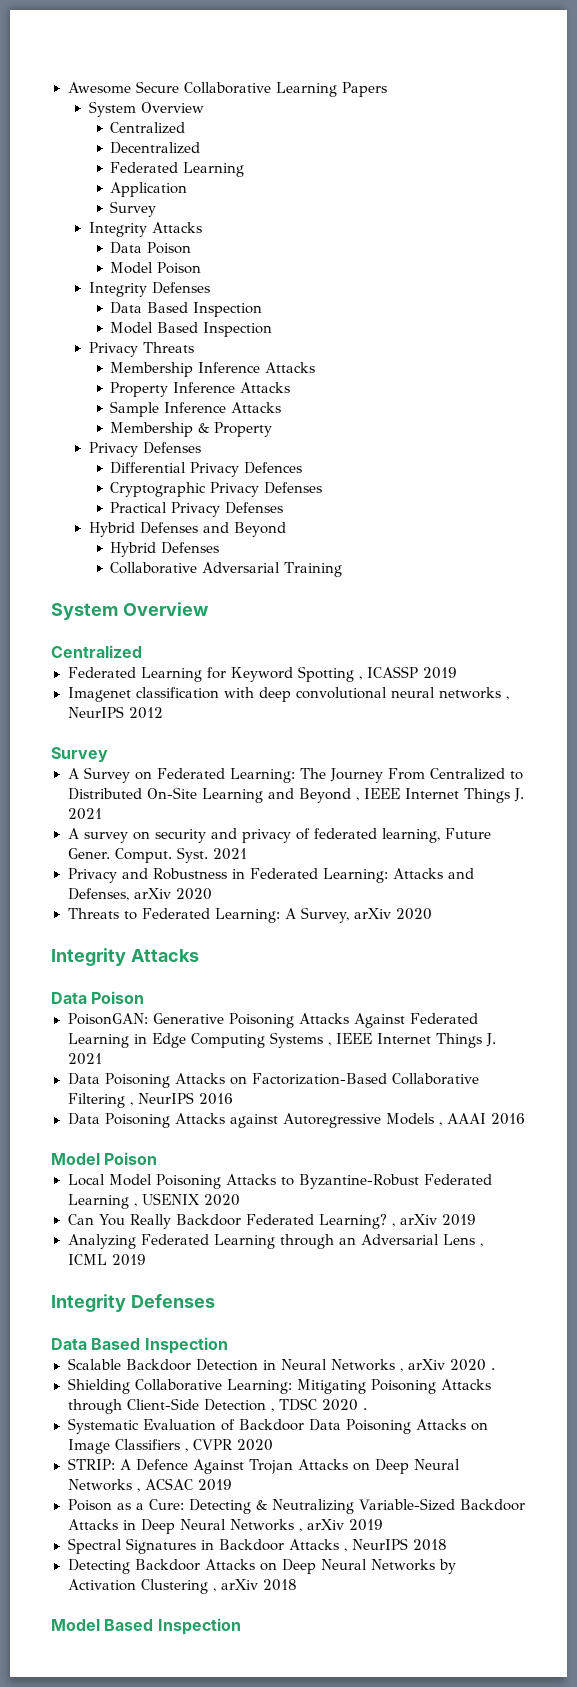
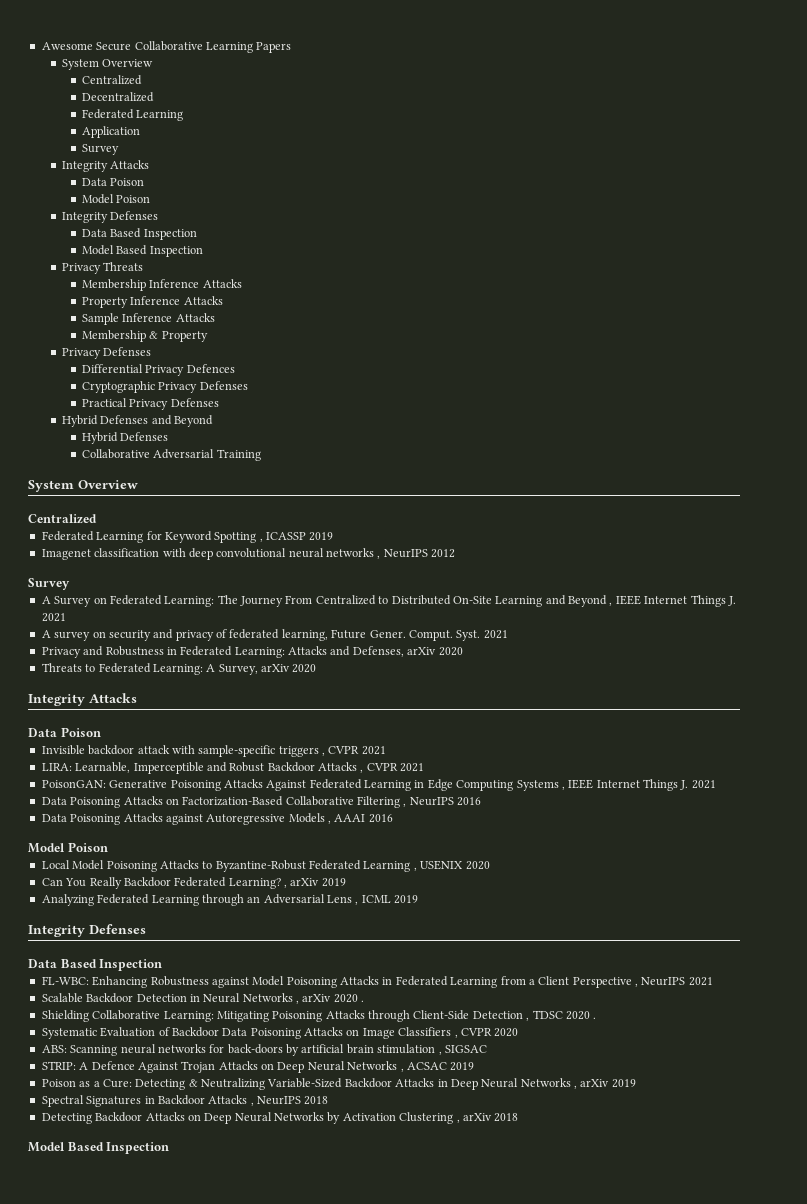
(145, 997) none -> [41,745,386,757] [41,762,425,774] // Invisible backdoor attack with sample-specific triggers , CVPR 2021 // LIRA: Learnable, Imperceptible and Robust Backdoor Attacks , CVPR 2021
(228, 1345) none -> [41,976,713,988] // FL-WBC: Enhancing Robustness against Model Poisoning Attacks in Federated Learning from a Client Perspective , NeurIPS 2021
(273, 1445) none -> [41,1044,487,1056] // ABS: Scanning neural networks for back-doors by artificial brain stimulation , SIGSAC

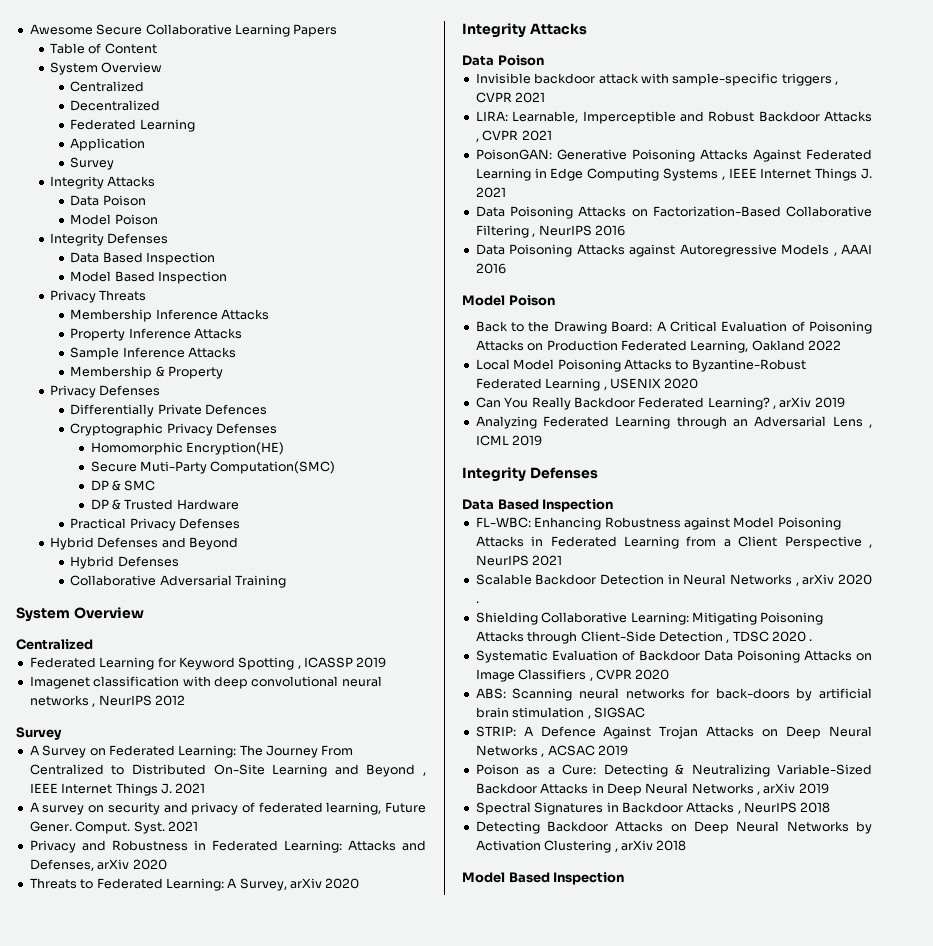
(292, 47) none -> [50,43,157,54] // Table of Content
[81,364,185,376] Differential Privacy -> [70,404,202,417] Differentially Private
(248, 385) none -> [90,442,284,455] [90,461,336,474] [90,480,156,491] [90,499,239,510] // Homomorphic Encryption(HE) // Secure Muti-Party Computation(SMC) // DP & SMC // DP & Trusted Hardware
(108, 847) none -> [475,321,872,334] [475,340,841,353] // Back to the Drawing Board: A Critical Evaluation of Poisoning Attacks on Production Federated Learning, Oakland 2022

